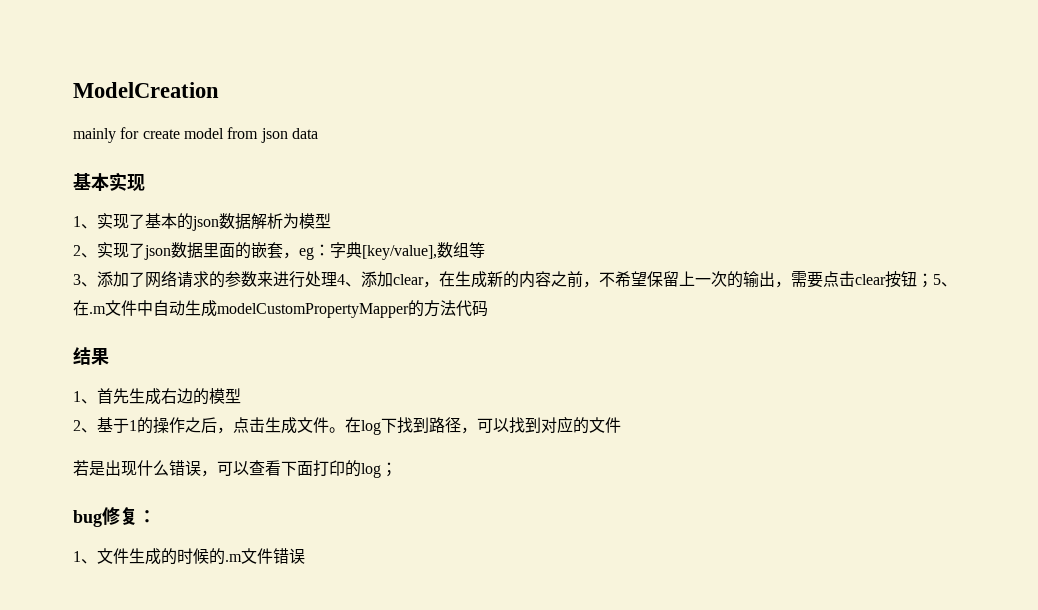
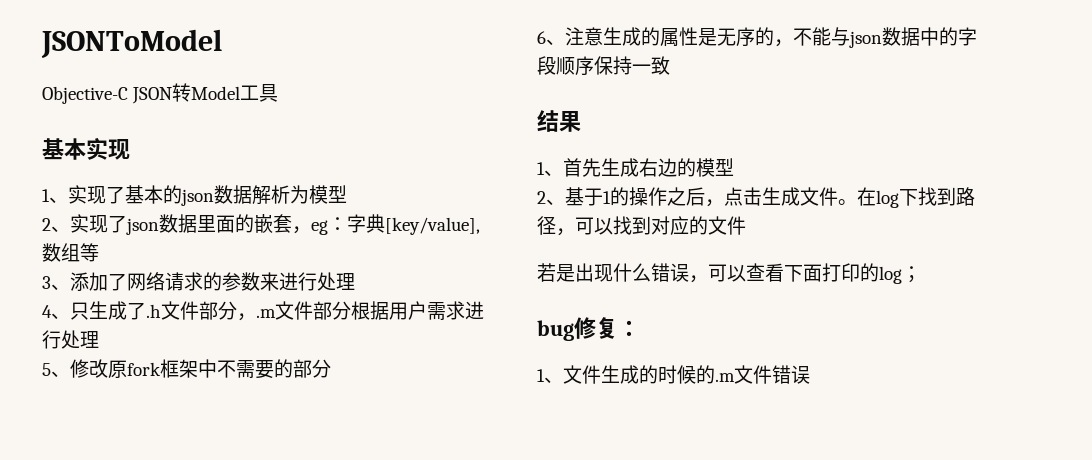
[73,82,219,98] [73,127,318,143] ModelCreation // mainly for create model from json data -> [41,29,222,58] [42,83,279,104] JSONToModel // Objective-C JSON转Model工具
[337,271,957,288] [73,300,488,318] 4、添加clear，在生成新的内容之前，不希望保留上一次的输出，需要点击clear按钮；5、在.m文件中自动生成modelCustomPropertyMapper的方法代码 -> [42,301,484,321] [42,330,99,349] [42,359,331,379] [537,27,977,48] [537,56,670,76] // 4、只生成了.h文件部分，.m文件部分根据用户需求进行处理 // 5、修改原fork框架中不需要的部分 // 6、注意生成的属性是无序的，不能与json数据中的字段顺序保持一致

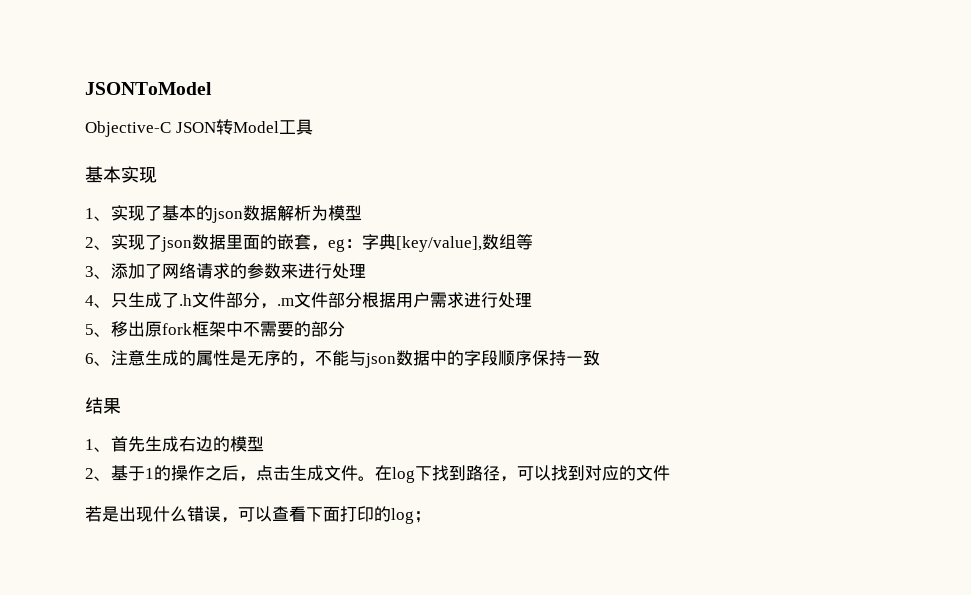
[70,359,108,378] 修改 -> [111,321,145,337] 移出
[537,317,640,341] [537,365,810,384] // bug修复： // 1、文件生成的时候的.m文件错误 -> (431, 517) none

